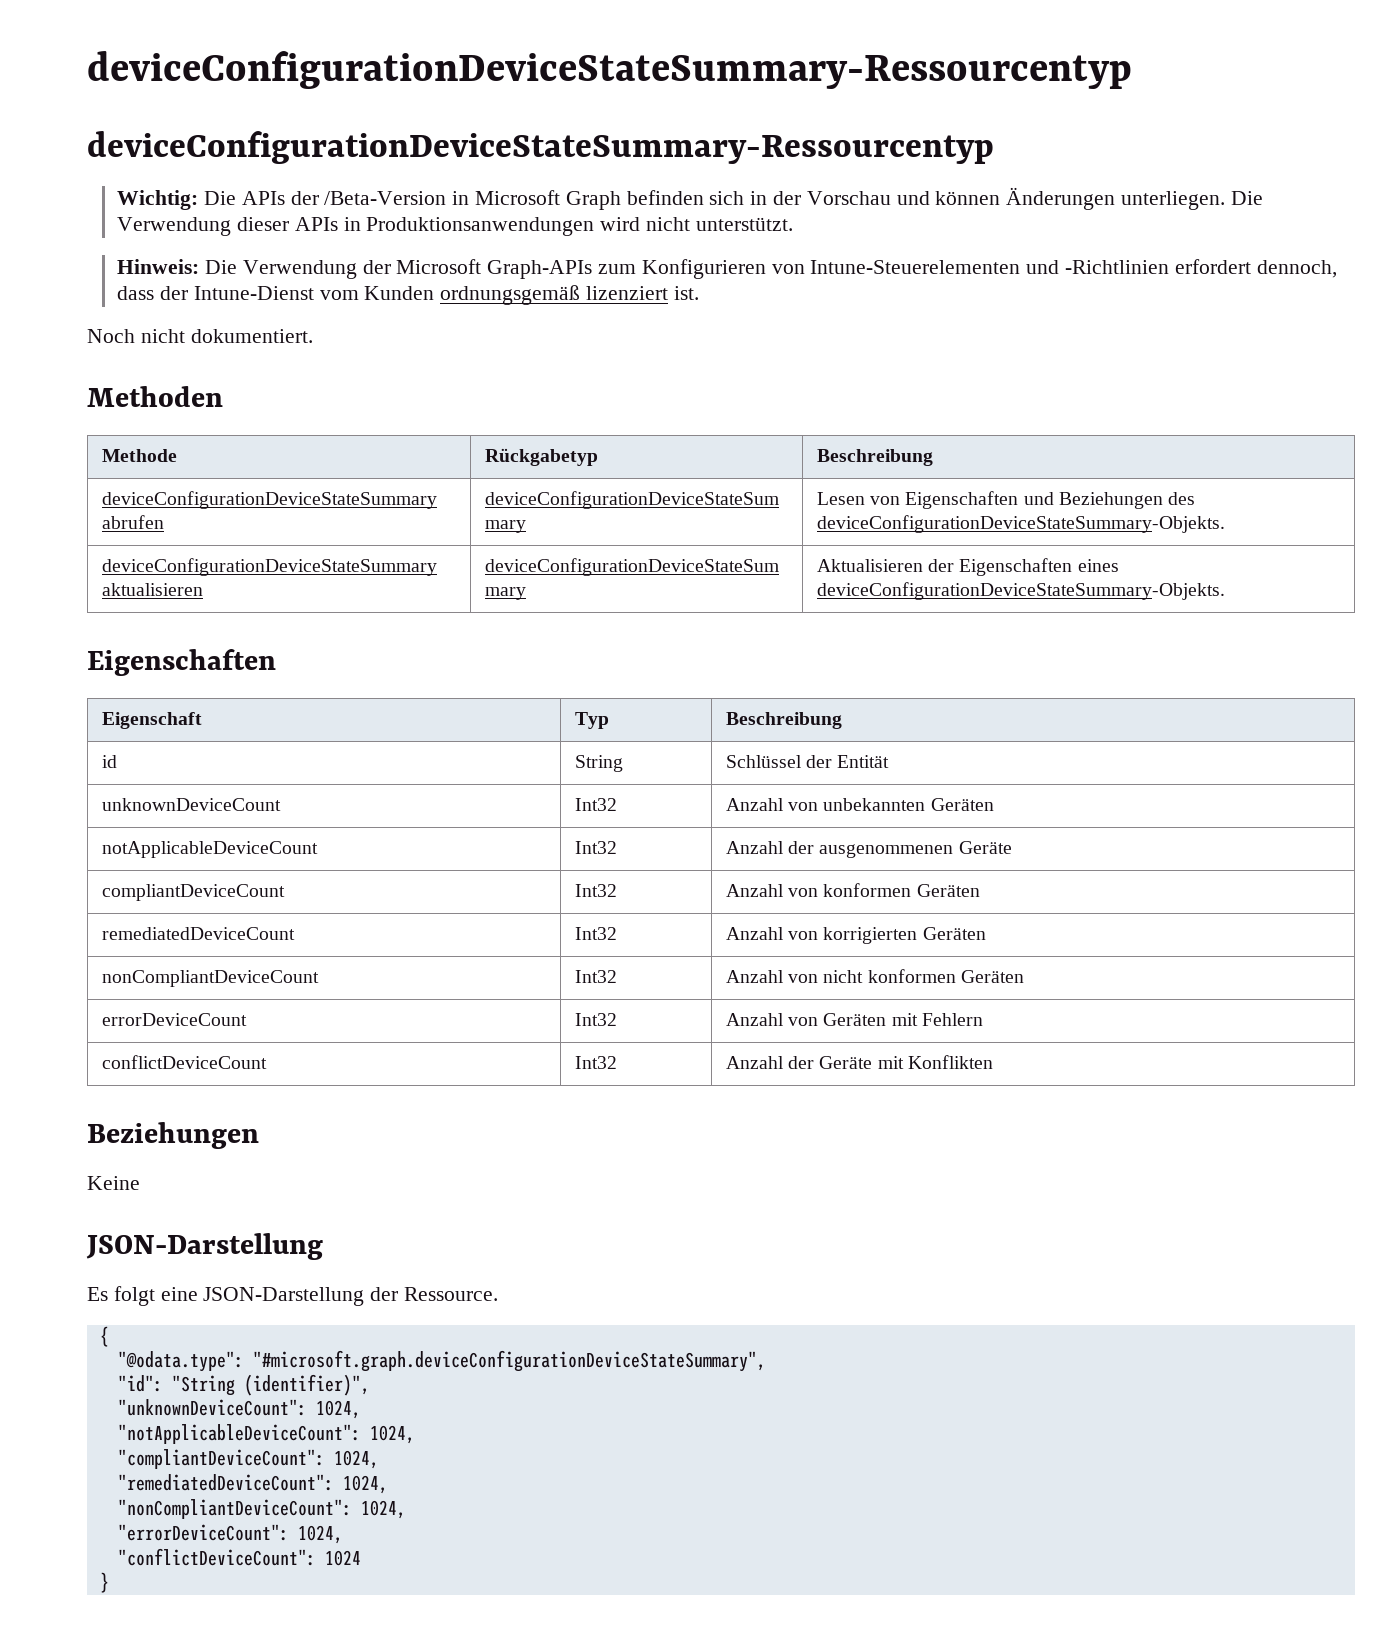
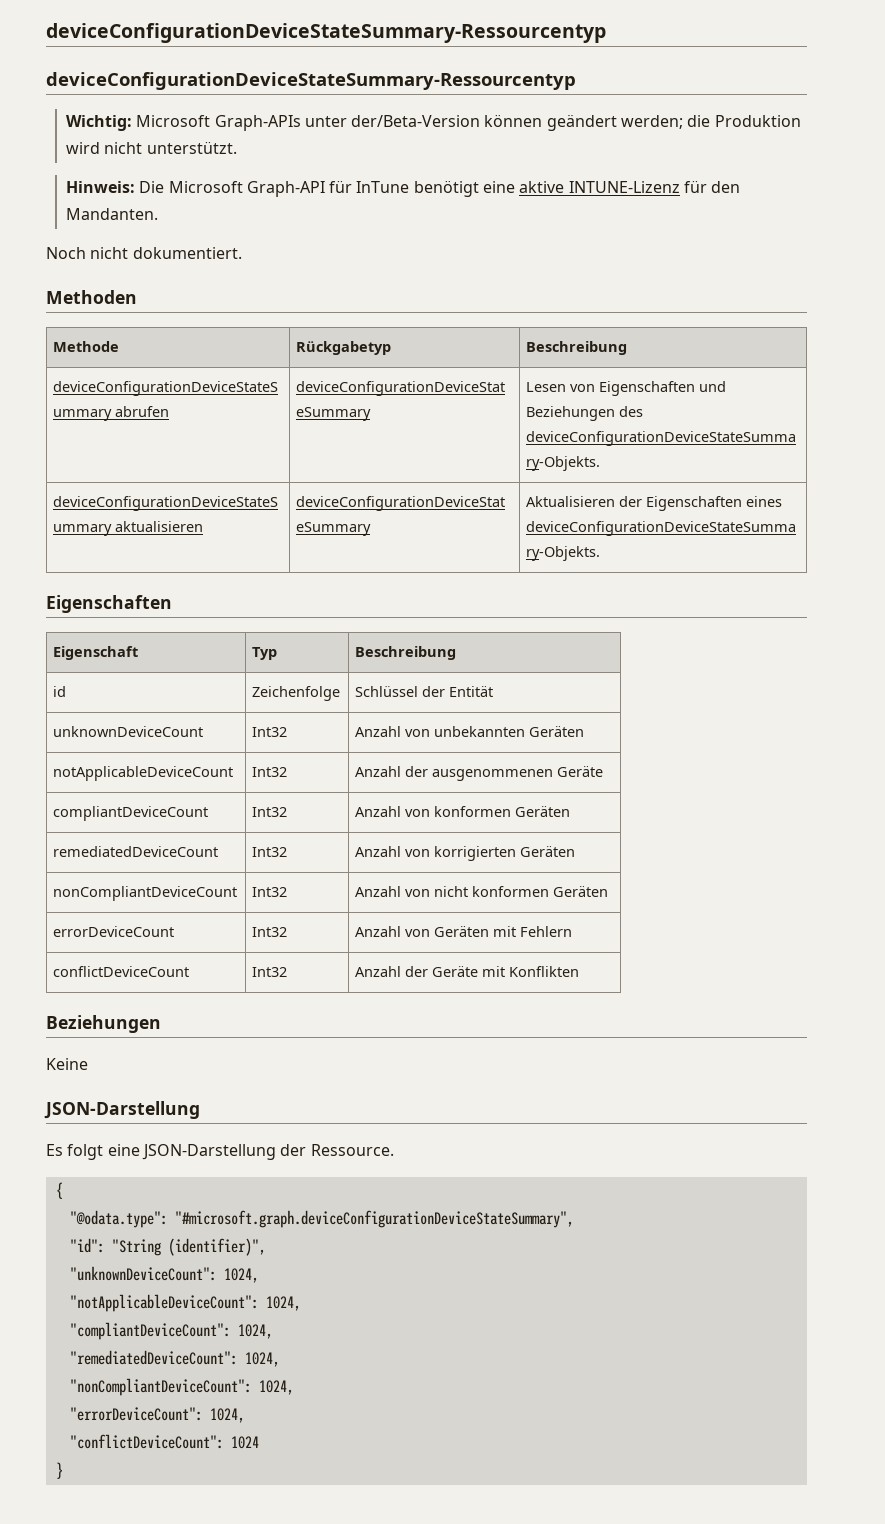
[203,187,1263,210] [117,217,595,236] Die APIs der /Beta-Version in Microsoft Graph befinden sich in der Vorschau und können Änderungen unterliegen. Die Verwendung dieser APIs in Produktionsanwendungen -> [136,114,801,131] Microsoft Graph-APIs unter der/Beta-Version können geändert werden; die Produktion
[242,259,1337,279] [117,285,699,305] Verwendung der Microsoft Graph-APIs zum Konfigurieren von Intune-Steuerelementen und -Richtlinien erfordert dennoch, dass der Intune-Dienst vom Kunden ordnungsgemäß lizenziert ist. -> [168,180,741,197] [65,208,158,220] Microsoft Graph-API für InTune benötigt eine aktive INTUNE-Lizenz für den Mandanten.
[574,755,623,772] String -> [252,686,341,701] Zeichenfolge

